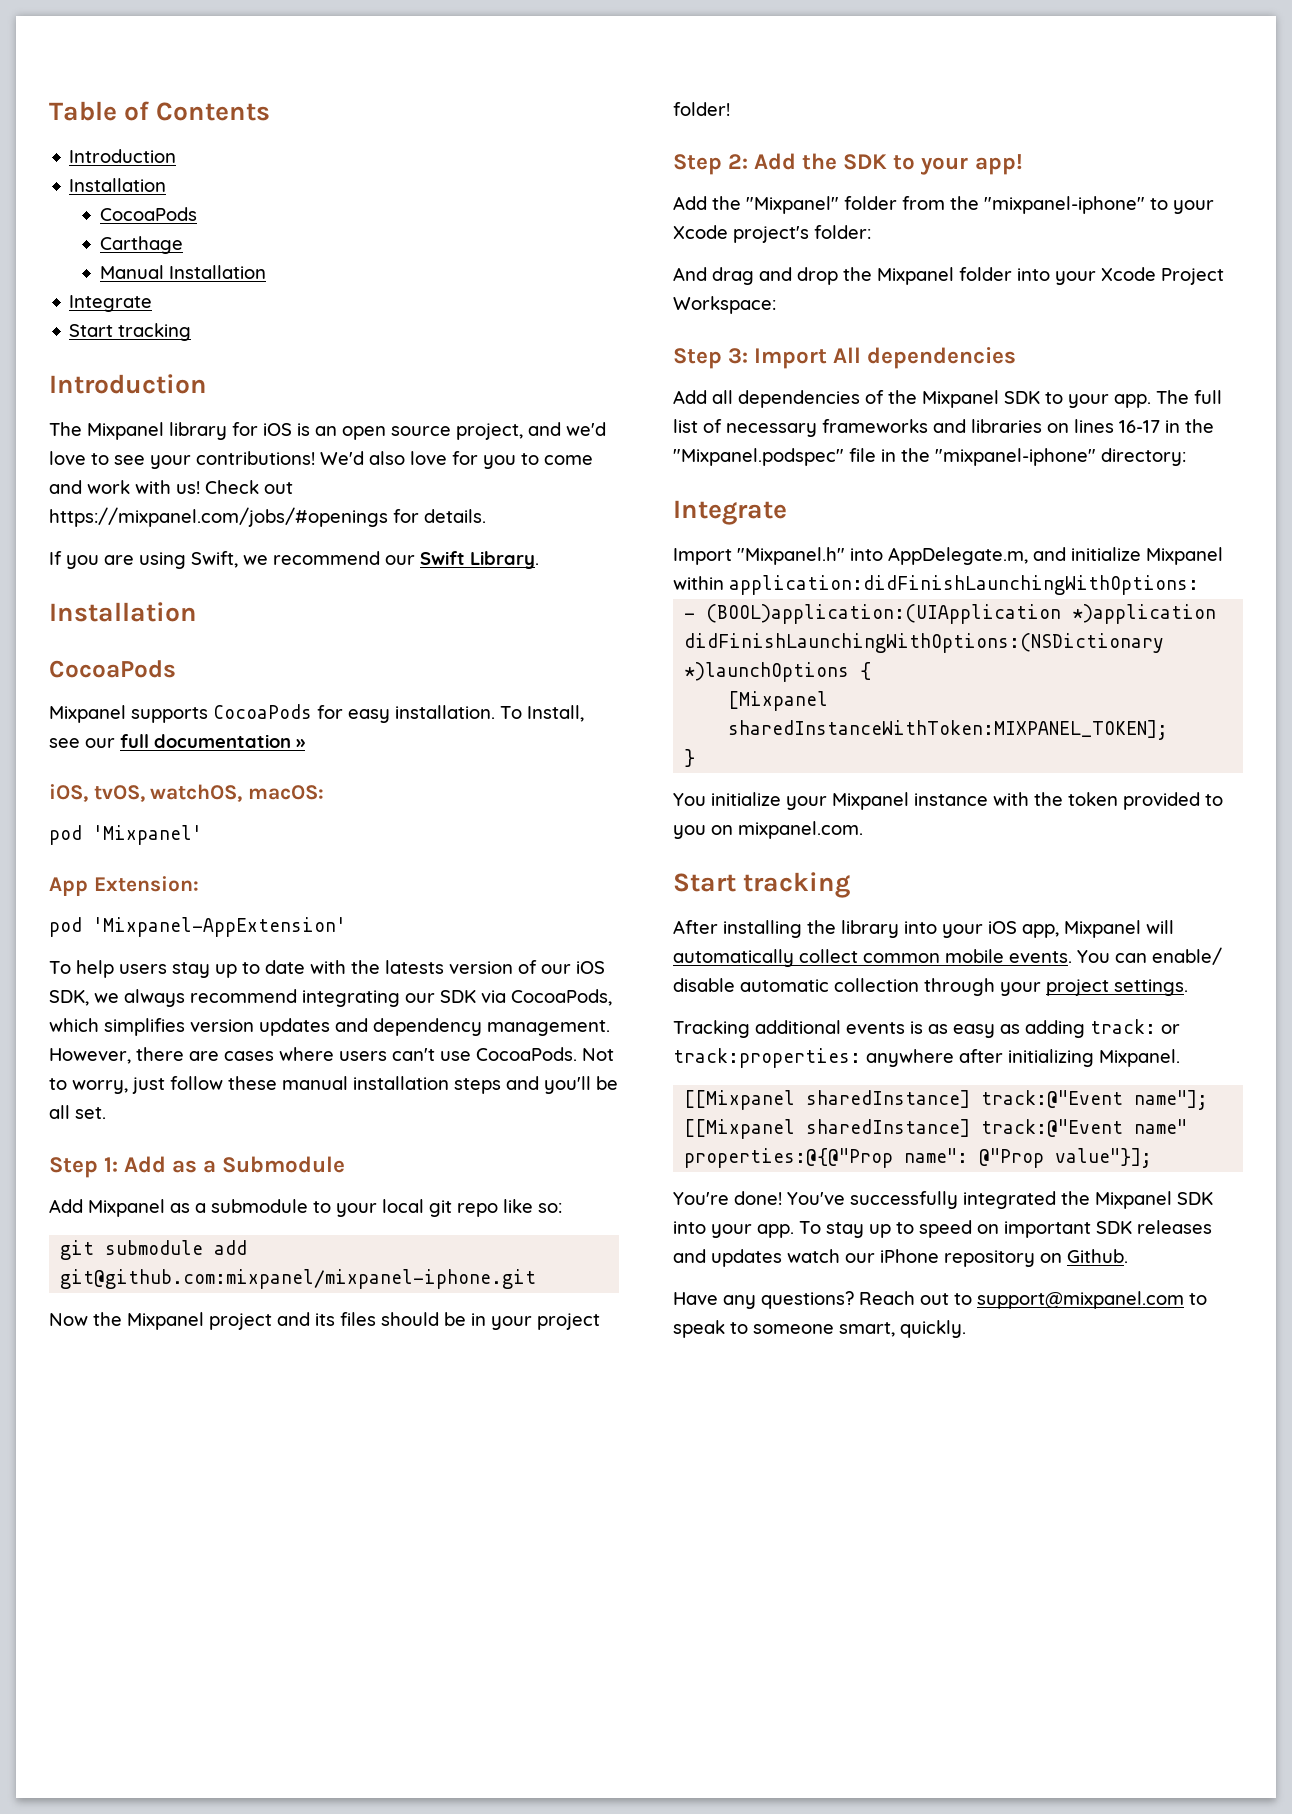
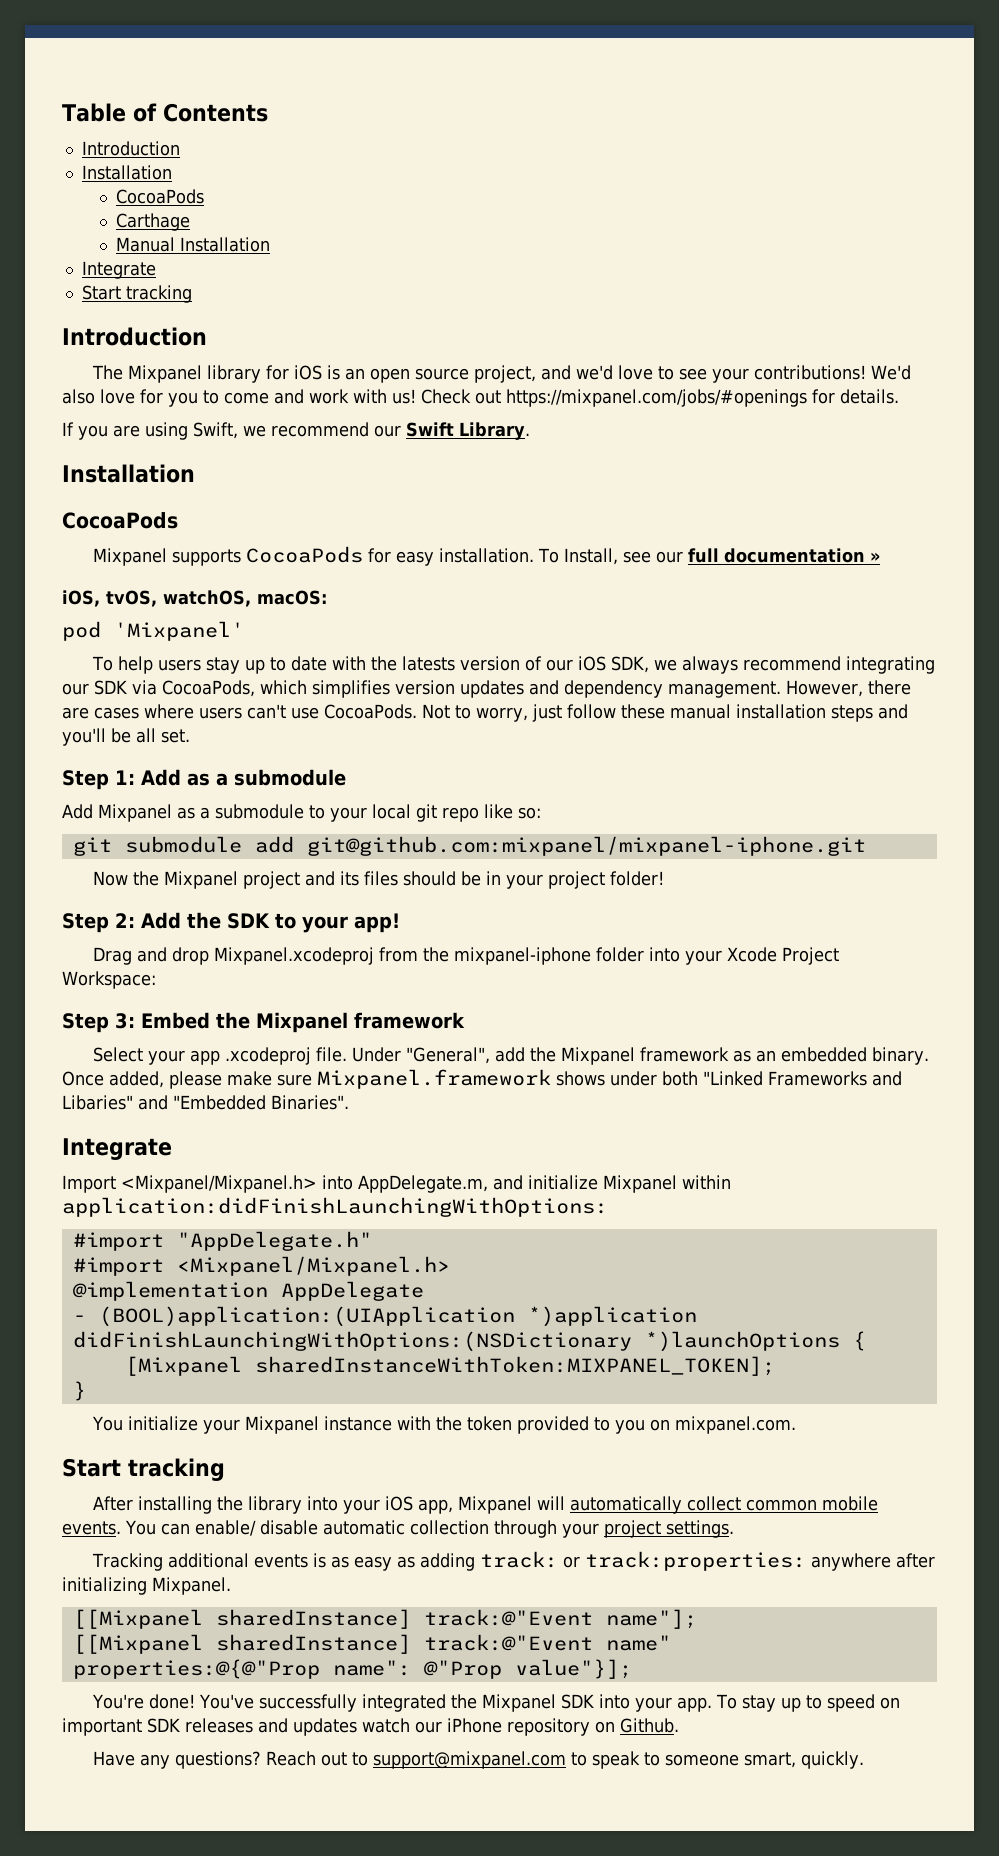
[49,876,199,896] [49,917,346,937] // App Extension: // pod 'Mixpanel-AppExtension' -> (244, 631) none
[222,1156,346,1173] Submodule -> [234,769,346,786] submodule
[673,196,1214,214] [673,225,871,243] [673,267,954,285] Add the "Mixpanel" folder from the "mixpanel-iphone" to your Xcode project's folder: // And drag and drop the Mixpanel -> [93,947,592,965] Drag and drop Mixpanel.xcodeproj from the mixpanel-iphone
[754,347,1017,369] [673,390,1222,408] [673,419,1214,437] [673,448,1186,466] Import All dependencies // Add all dependencies of the Mixpanel SDK to your app. The full list of necessary frameworks and libraries on lines 16-17 in the "Mixpanel.podspec" file in the "mixpanel-iphone" directory: -> [141,1012,465,1033] [93,1047,930,1065] [62,1069,902,1089] [62,1095,349,1110] Embed the Mixpanel framework // Select your app .xcodeproj file. Under "General", add the Mixpanel framework as an embedded binary. Once added, please make sure Mixpanel.framework shows under both "Linked Frameworks and Libaries" and "Embedded Binaries".
[737,547,845,565] "Mixpanel.h" -> [121,1175,317,1193] <Mixpanel/Mixpanel.h>
(1199, 585) none -> [72,1231,372,1251] [72,1256,450,1276] [72,1281,424,1301] // #import "AppDelegate.h" // #import <Mixpanel/Mixpanel.h> // @implementation AppDelegate

